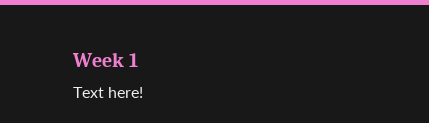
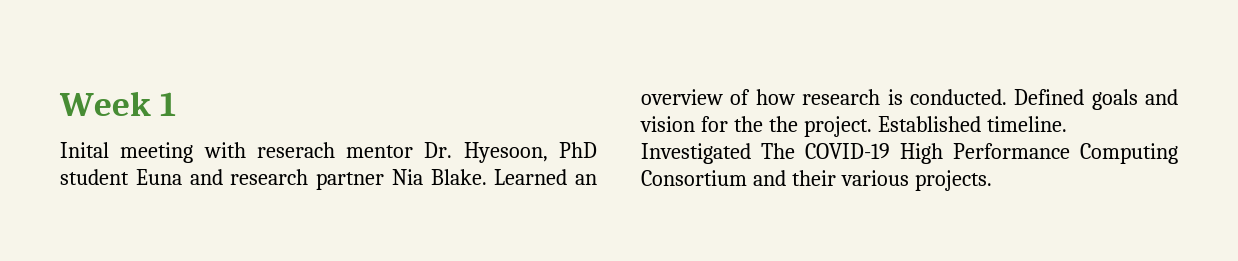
[73,87,144,98] Text here! -> [60,142,597,163] [60,169,597,190] [641,89,1178,110] [640,116,1067,137] [641,143,1178,164] [641,170,992,191] Inital meeting with reserach mentor Dr. Hyesoon, PhD student Euna and research partner Nia Blake. Learned an overview of how research is conducted. Defined goals and vision for the the project. Established timeline. Investigated The COVID-19 High Performance Computing Consortium and their various projects.

